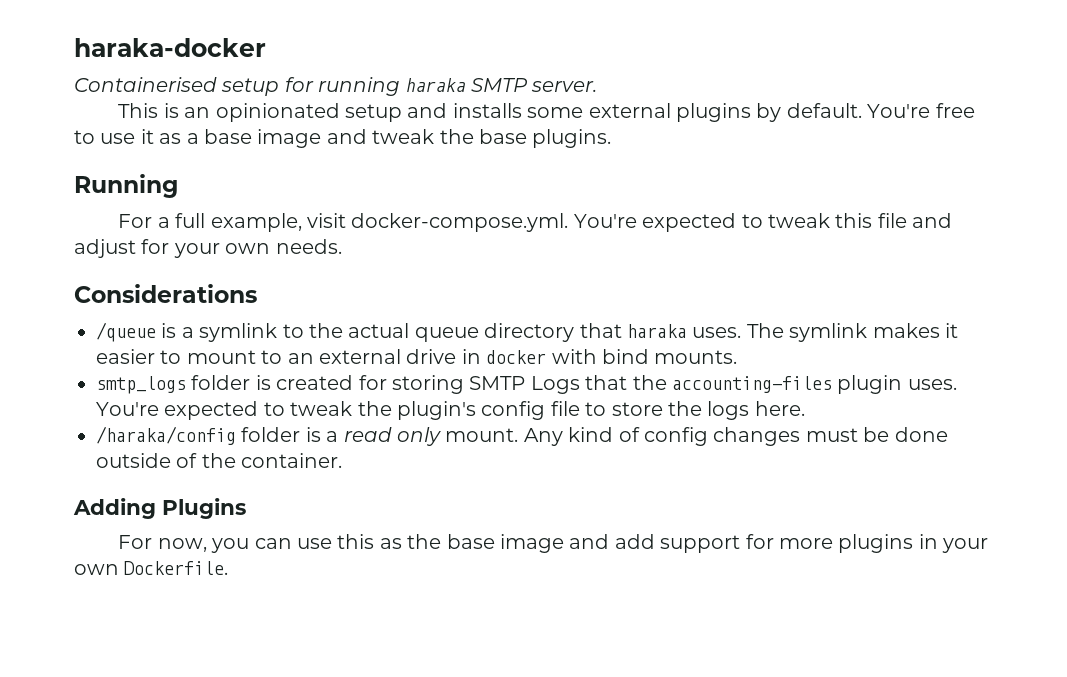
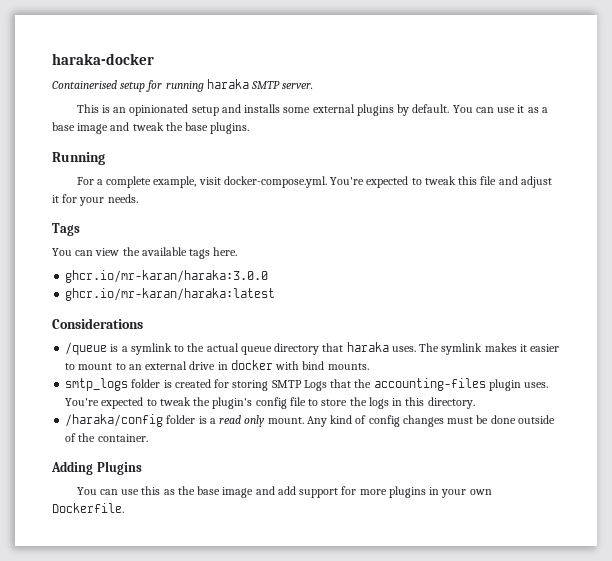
[867,103,975,118] [74,130,95,144] You're free to -> [452,105,494,113] You can
[175,213,206,228] full -> [106,176,152,188] complete
(136, 248) none -> [52,195,59,203] it
[225,243,271,254] own -> (105, 201) none
(342, 246) none -> [52,223,80,236] [52,247,238,259] [65,270,269,283] [65,288,276,301] // Tags // You can view the available tags here. // ghcr.io/mr-karan/haraka:3.0.0 // ghcr.io/mr-karan/haraka:latest
[754,401,805,416] here. -> [392,397,475,409] in this directory.
[118,535,250,553] For now, you -> [76,487,97,495] You

